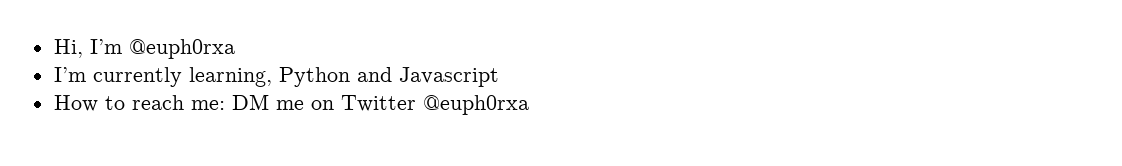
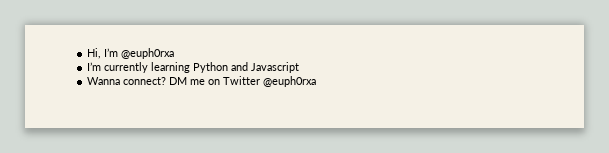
[188,67,272,87] learning, -> [151,62,191,73] learning
[53,95,225,112] How to reach me: -> [87,77,167,85] Wanna connect?

